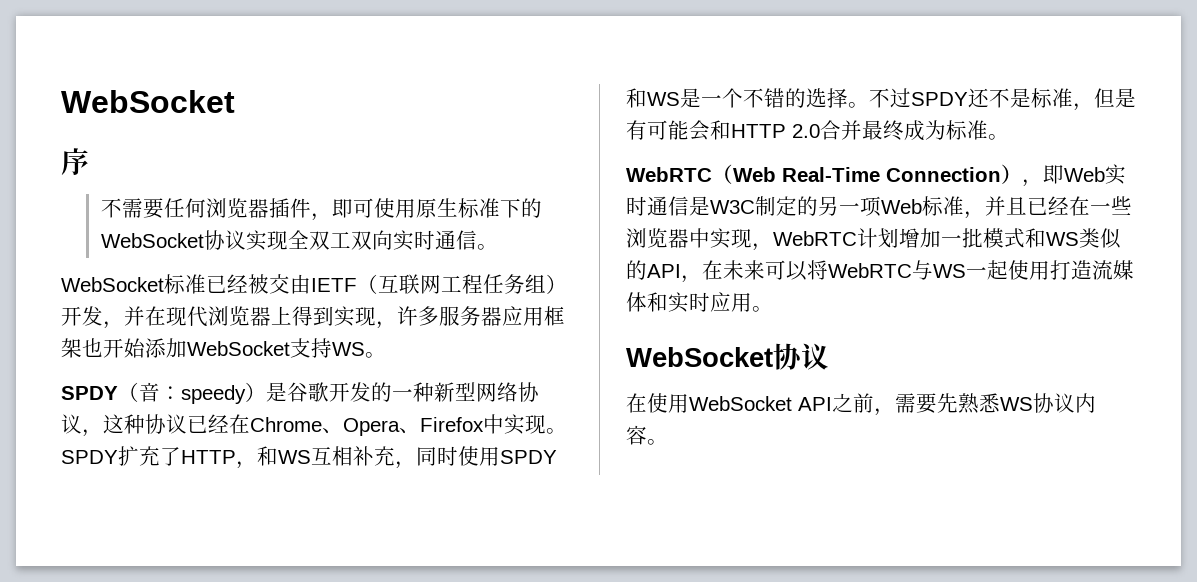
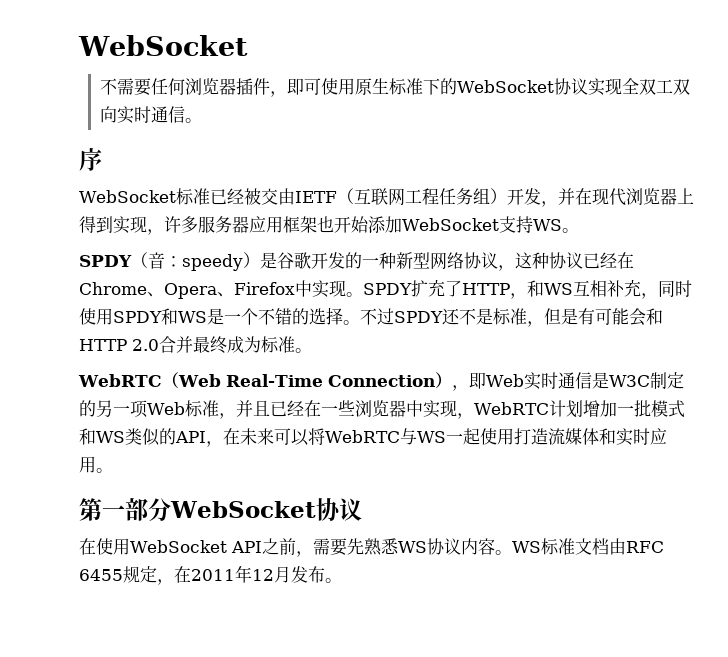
[61,90,235,113] [61,148,89,175] WebSocket // 序 -> [78,35,248,56] WebSocket
(498, 247) none -> [79,148,102,171] // 序
(773, 309) none -> [79,498,171,522] 第一部分
(668, 442) none -> [511,538,664,555] [79,565,342,585] WS标准文档由RFC 6455规定，在2011年12月发布。

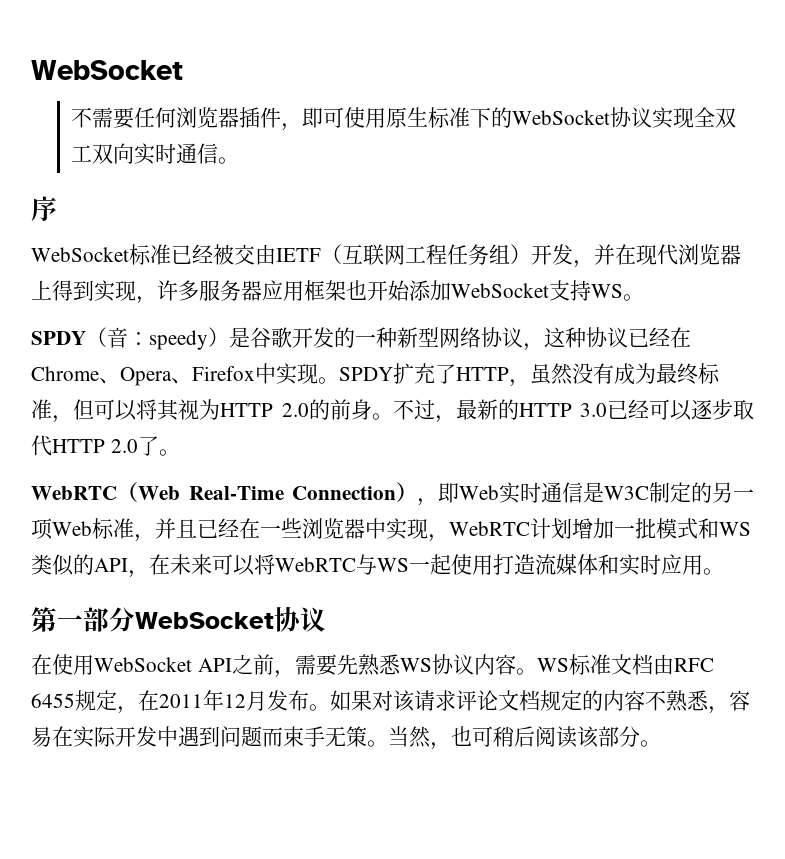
[527,279,692,299] [79,307,663,327] [79,336,295,354] 和WS互相补充，同时使用SPDY和WS是一个不错的选择。不过SPDY还不是标准，但是有可能会和HTTP 2.0合并最终成为标准 -> [530,363,720,385] [31,399,754,423] [31,435,159,456] 虽然没有成为最终标准，但可以将其视为HTTP 2.0的前身。不过，最新的HTTP 3.0已经可以逐步取代HTTP 2.0了
(342, 580) none -> [330,690,750,714] [31,726,661,750] 如果对该请求评论文档规定的内容不熟悉，容易在实际开发中遇到问题而束手无策。当然，也可稍后阅读该部分。

